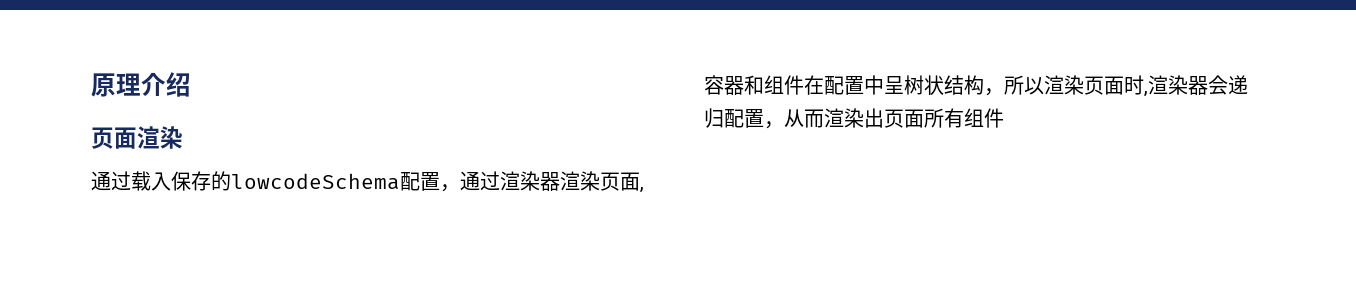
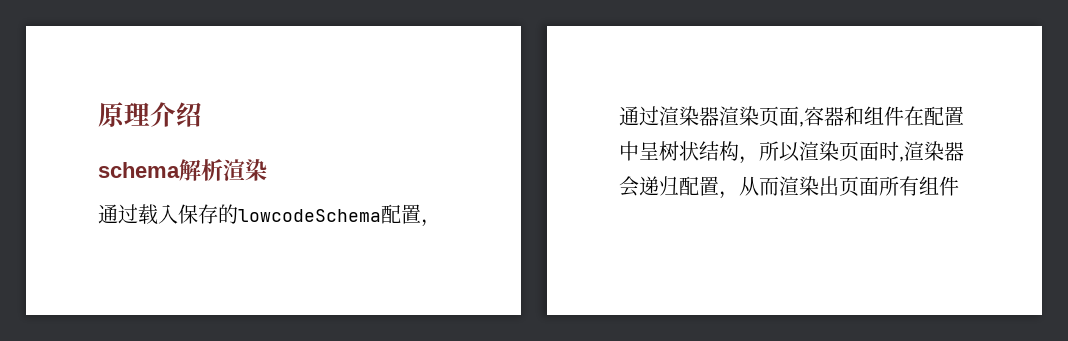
[91,127,137,149] 页面 -> [98,159,223,181] schema解析

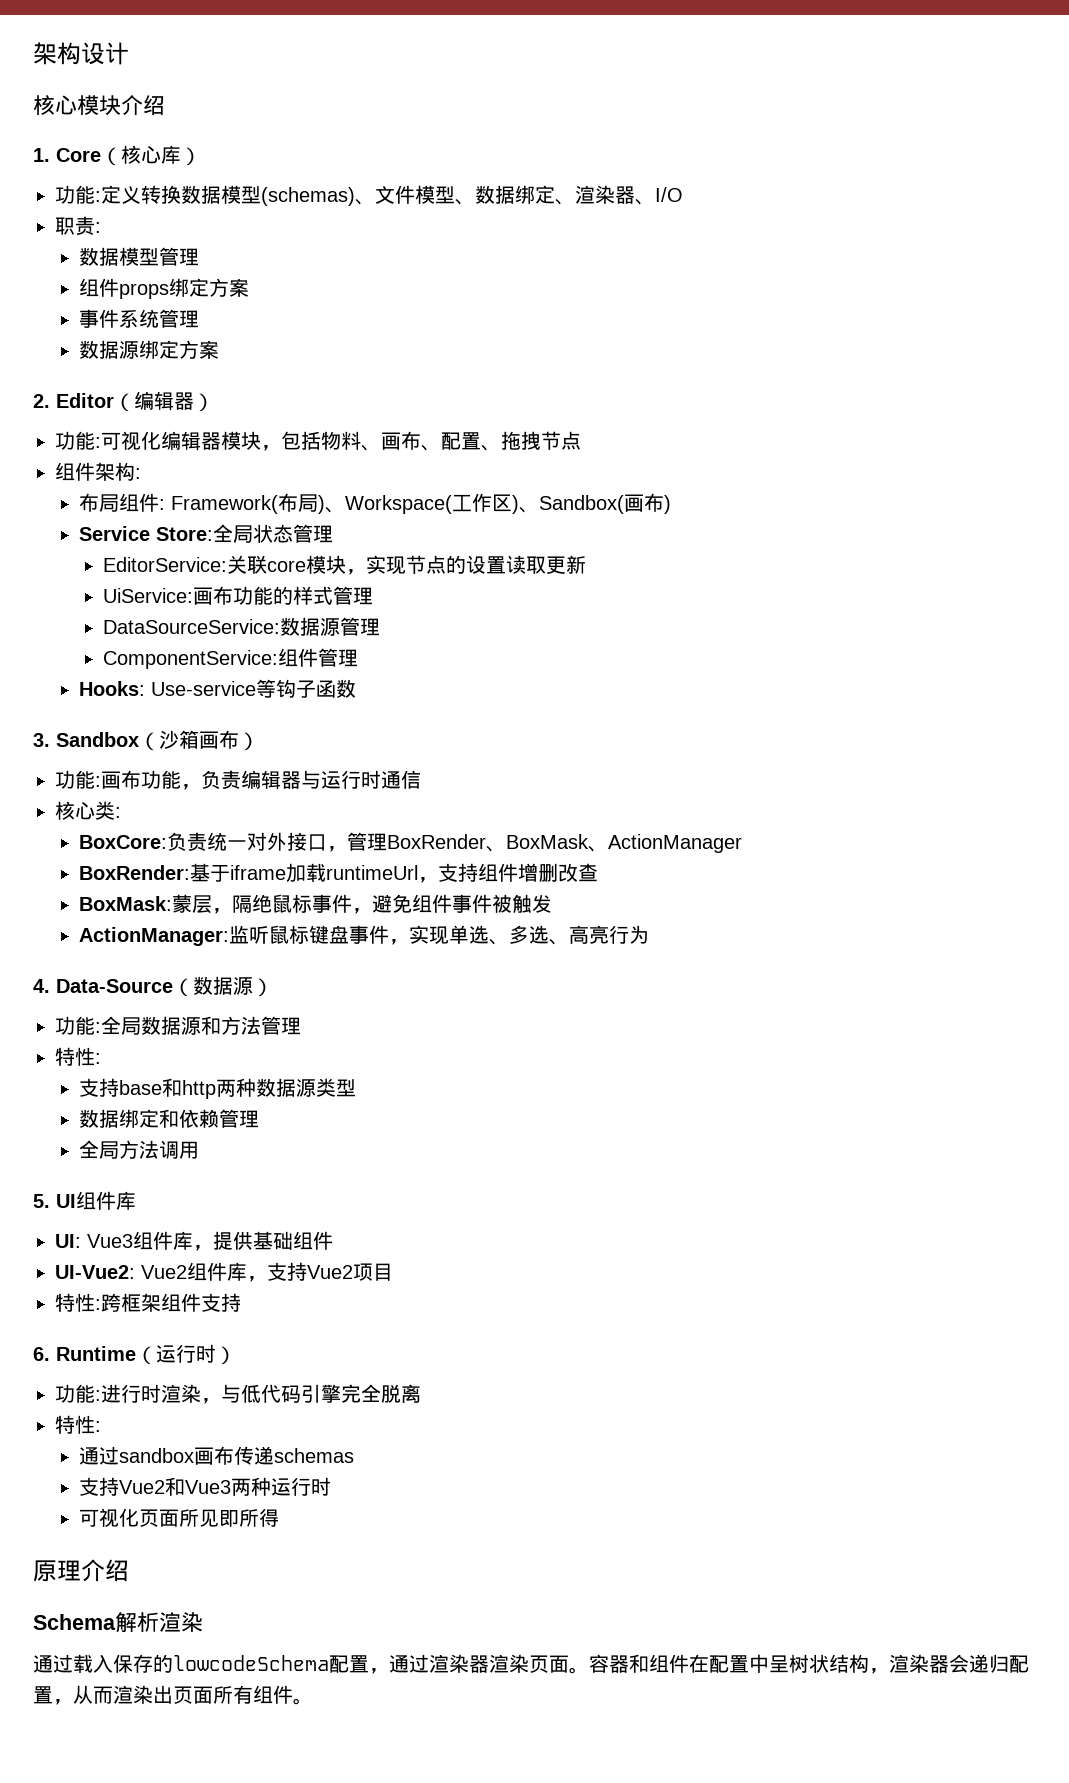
(98, 114) none -> [33,42,129,65] [33,95,165,116] [33,145,201,166] [55,185,683,206] [55,216,101,236] [78,247,199,266] [78,278,249,299] [78,309,199,328] [78,340,219,359] [33,391,214,412] [55,431,581,451] [55,462,141,481] [78,493,671,514] [78,524,333,543] [102,555,586,575] [102,586,373,605] [102,617,380,636] [102,648,358,669] [78,679,356,698] [33,730,259,751] [55,770,421,790] [55,801,121,820] [78,832,742,853] [78,863,598,883] [78,894,552,914] [78,925,649,946] [33,976,273,997] [55,1016,301,1035] [55,1047,101,1066] [78,1078,356,1099] [78,1109,259,1128] [78,1140,199,1159] [33,1191,136,1210] [55,1231,333,1251] [55,1262,393,1282] [55,1293,241,1312] [33,1344,236,1365] [55,1384,421,1404] [55,1415,101,1434] [78,1446,354,1465] [78,1477,331,1496] [78,1508,279,1528] 架构设计 // 核心模块介绍 // 1. Core（核心库） // 功能:定义转换数据模型(schemas)、文件模型、数据绑定、渲染器、I/O // 职责: // 数据模型管理 // 组件props绑定方案 // 事件系统管理 // 数据源绑定方案 // 2. Editor（编辑器） // 功能:可视化编辑器模块，包括物料、画布、配置、拖拽节点 // 组件架构: // 布局组件: Framework(布局)、Workspace(工作区)、Sandbox(画布) // Service Store:全局状态管理 // EditorService:关联core模块，实现节点的设置读取更新 // UiService:画布功能的样式管理 // DataSourceService:数据源管理 // ComponentService:组件管理 // Hooks: Use-service等钩子函数 // 3. Sandbox（沙箱画布） // 功能:画布功能，负责编辑器与运行时通信 // 核心类: // BoxCore:负责统一对外接口，管理BoxRender、BoxMask、ActionManager // BoxRender:基于iframe加载runtimeUrl，支持组件增删改查 // BoxMask:蒙层，隔绝鼠标事件，避免组件事件被触发 // ActionManager:监听鼠标键盘事件，实现单选、多选、高亮行为 // 4. Data-Source（数据源） // 功能:全局数据源和方法管理 // 特性: // 支持base和http两种数据源类型 // 数据绑定和依赖管理 // 全局方法调用 // 5. UI组件库 // UI: Vue3组件库，提供基础组件 // UI-Vue2: Vue2组件库，支持Vue2项目 // 特性:跨框架组件支持 // 6. Runtime（运行时） // 功能:进行时渲染，与低代码引擎完全脱离 // 特性: // 通过sandbox画布传递schemas // 支持Vue2和Vue3两种运行时 // 可视化页面所见即所得 //
[98,162,180,178] schema -> [33,1614,116,1630] Schema
[799,121,804,127] , -> [569,1667,589,1674] 。
[759,141,904,162] 所以渲染页面时, -> (889, 1671) none
(959, 186) none -> [293,1698,313,1705] 。

